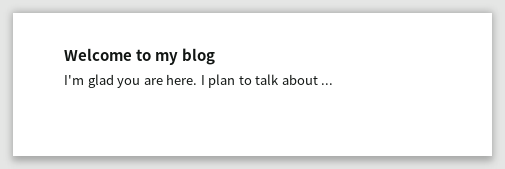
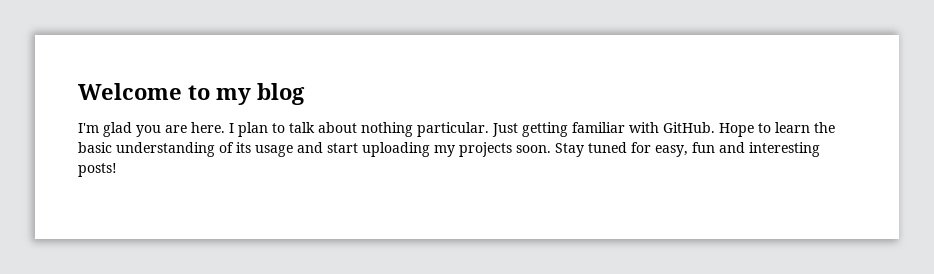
[321,83,334,85] ... -> [361,122,835,137] [78,142,820,157] [78,163,117,177] nothing particular. Just getting familiar with GitHub. Hope to learn the basic understanding of its usage and start uploading my projects soon. Stay tuned for easy, fun and interesting posts!

